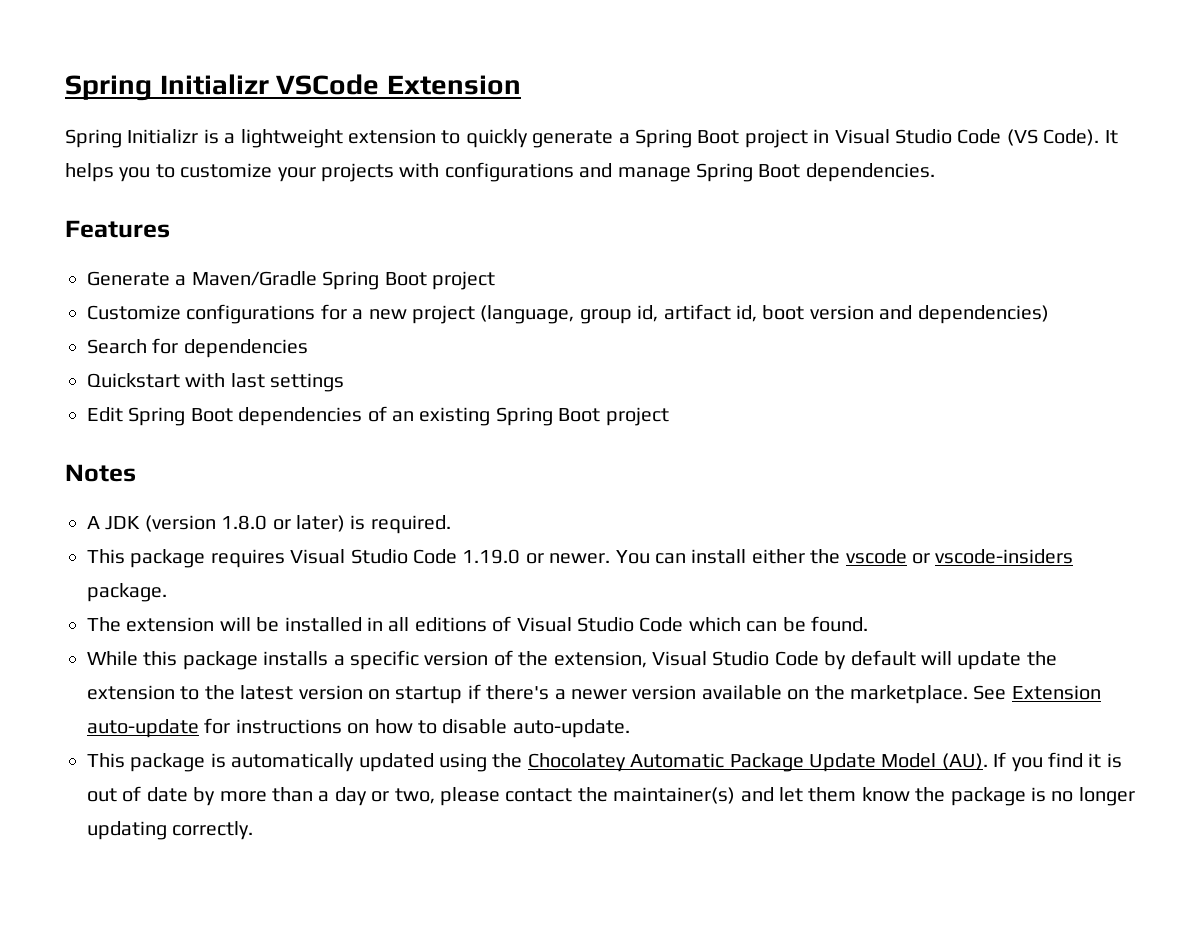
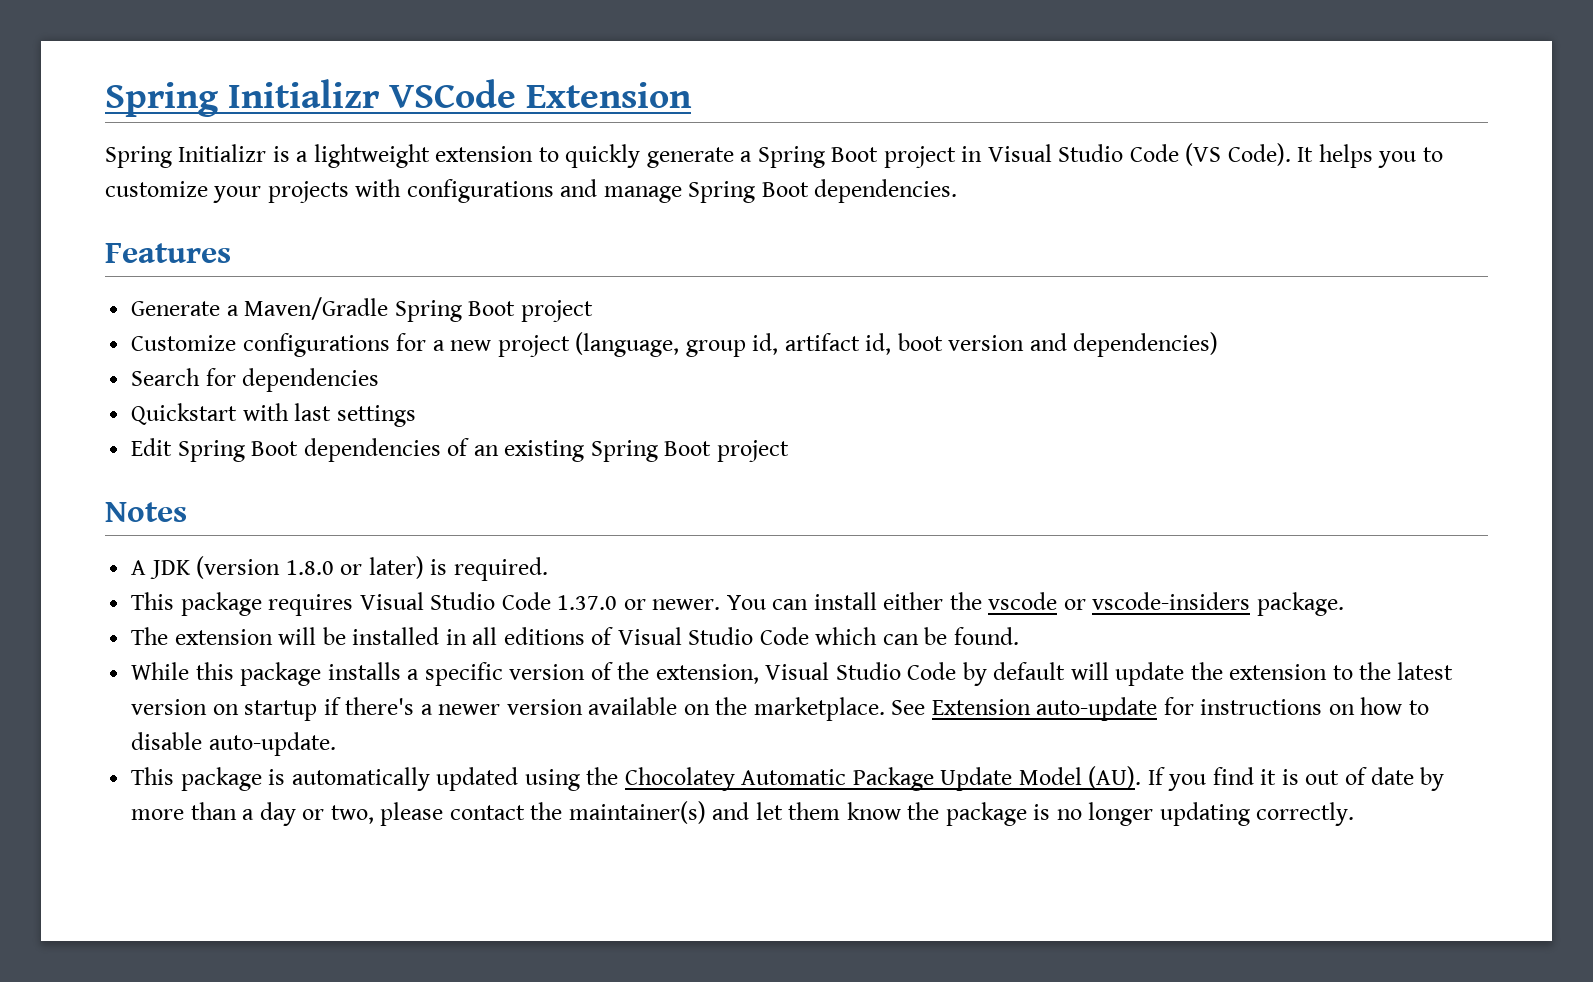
[462,549,521,564] 1.19.0 -> [557,595,618,610] 1.37.0

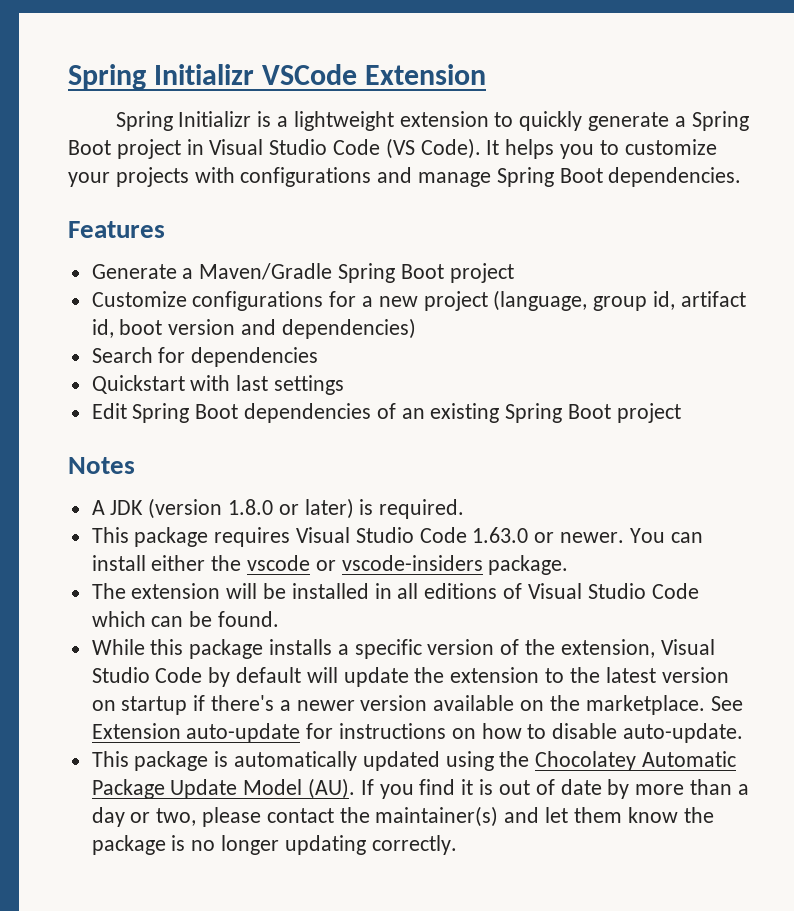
[557,595,618,610] 1.37.0 -> [472,527,529,543] 1.63.0

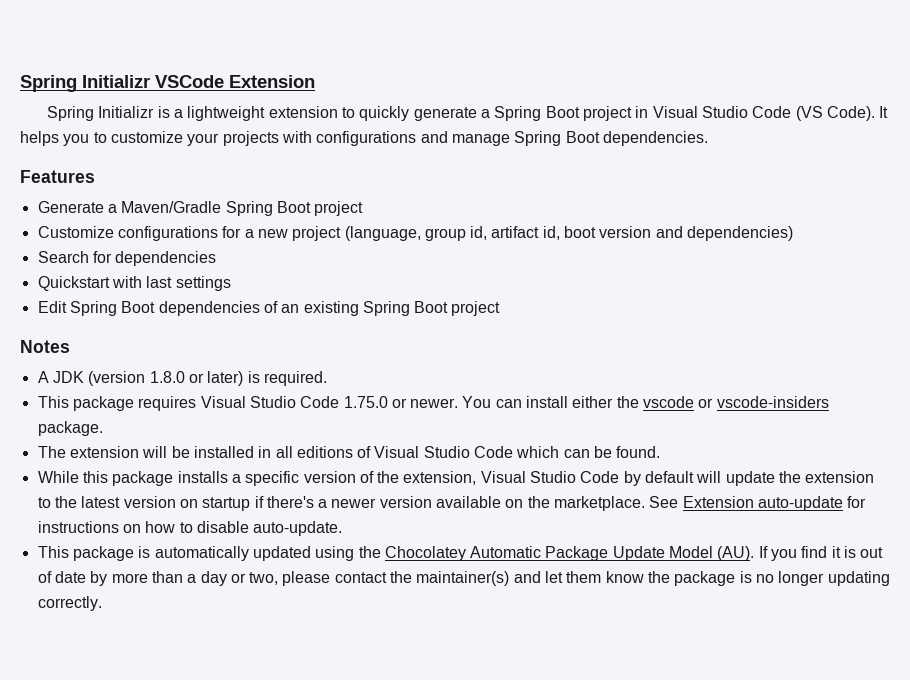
[472,527,529,543] 1.63.0 -> [343,396,388,408] 1.75.0

